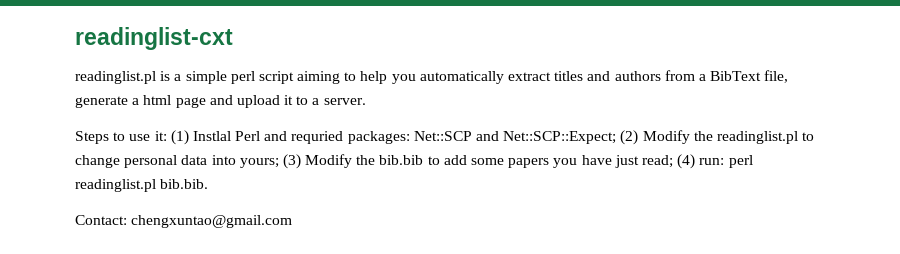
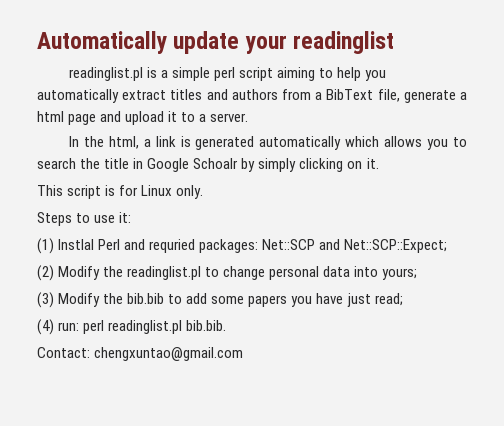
[75,27,233,50] readinglist-cxt -> [37,31,395,54] Automatically update your readinglist
(366, 101) none -> [68,136,467,150] [37,158,379,172] [37,185,204,199] // In the html, a link is generated automatically which allows you to search the title in Google Schoalr by simply clicking on it. // This script is for Linux only.
(167, 136) none -> (132, 217) //
(617, 137) none -> (448, 246) //
(279, 163) none -> (418, 274) //
(673, 161) none -> (403, 299) //

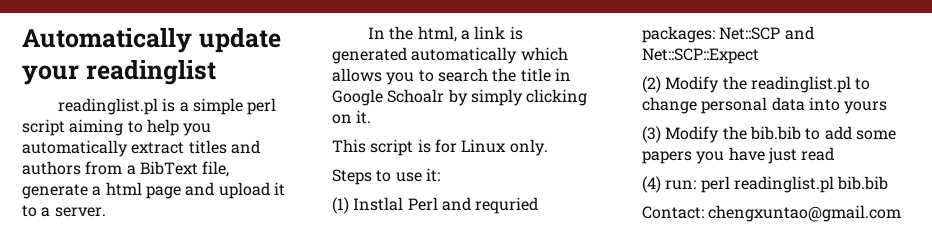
[344,239,448,253] Net::SCP::Expect; -> [642,48,759,64] Net::SCP::Expect
[382,268,418,280] yours; -> [844,101,888,114] yours
[374,293,403,306] read; -> [801,147,835,161] read
[186,320,227,331] bib.bib. -> [837,176,889,190] bib.bib

